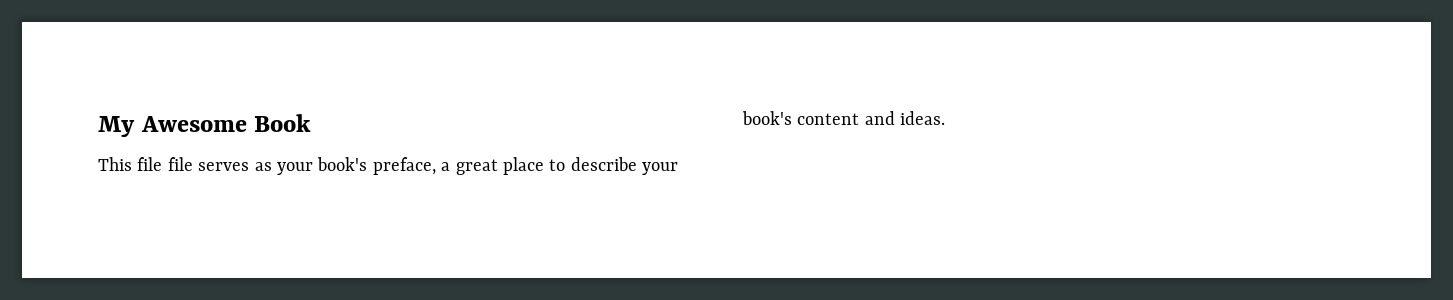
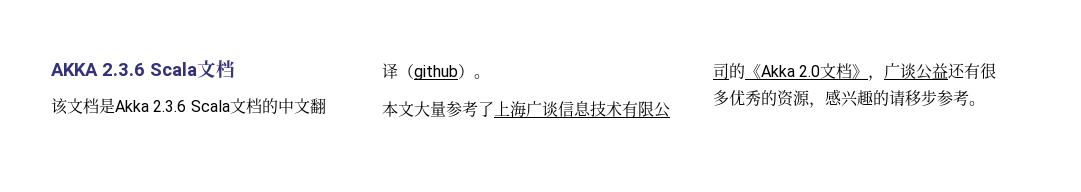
[98,114,312,137] [98,157,679,175] [742,111,946,125] My Awesome Book // This file file serves as your book's preface, a great place to describe your book's content and ideas. -> [51,60,235,78] [51,98,326,115] [382,63,490,80] [382,101,670,118] [713,63,997,81] [713,89,985,108] AKKA 2.3.6 Scala文档 // 该文档是Akka 2.3.6 Scala文档的中文翻译（github）。 // 本文大量参考了上海广谈信息技术有限公司的《Akka 2.0文档》，广谈公益还有很多优秀的资源，感兴趣的请移步参考。

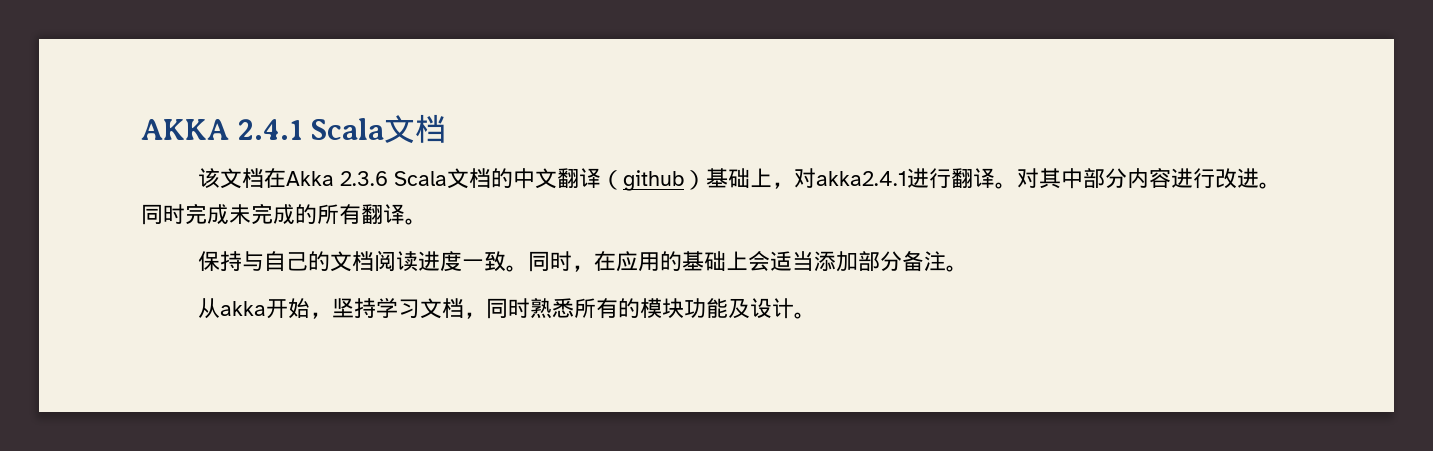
[102,63,145,76] 2.3.6 -> [237,119,304,140] 2.4.1
[99,98,115,114] 是 -> [264,168,287,188] 在
[474,74,490,79] [382,101,670,118] [713,63,997,81] [713,89,969,108] 。 // 本文大量参考了上海广谈信息技术有限公司的《Akka 2.0文档》，广谈公益还有很多优秀的资源，感兴趣的请移步参考 -> [706,168,1282,189] [141,203,427,225] [198,250,969,272] [198,298,795,319] 基础上，对akka2.4.1进行翻译。对其中部分内容进行改进。同时完成未完成的所有翻译。 // 保持与自己的文档阅读进度一致。同时，在应用的基础上会适当添加部分备注。 // 从akka开始，坚持学习文档，同时熟悉所有的模块功能及设计

